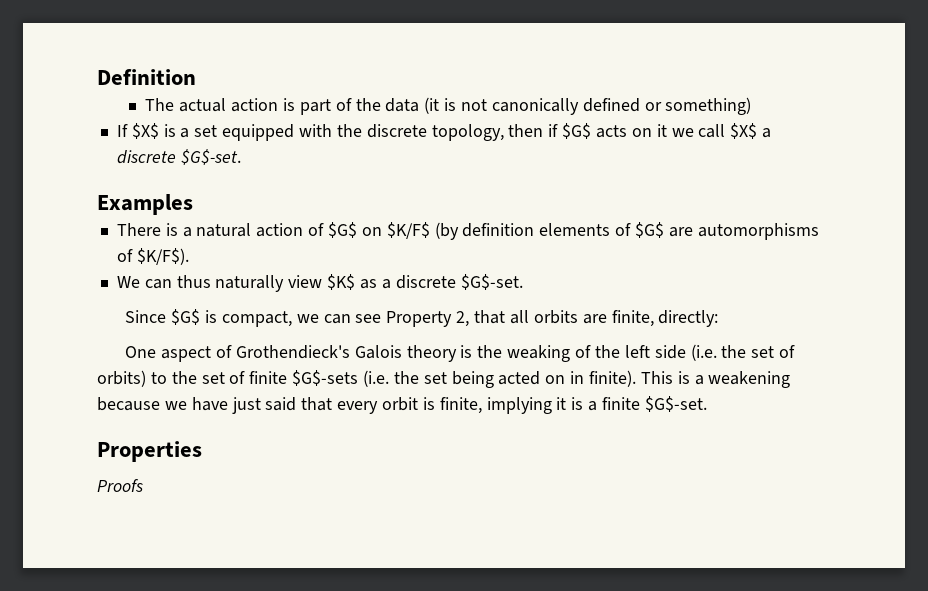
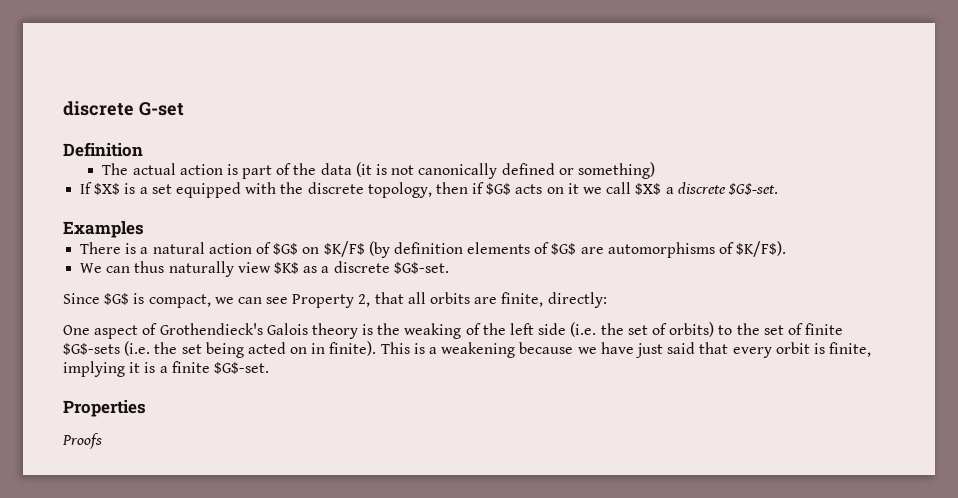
(97, 77) none -> [63,101,184,116] discrete G-set //

